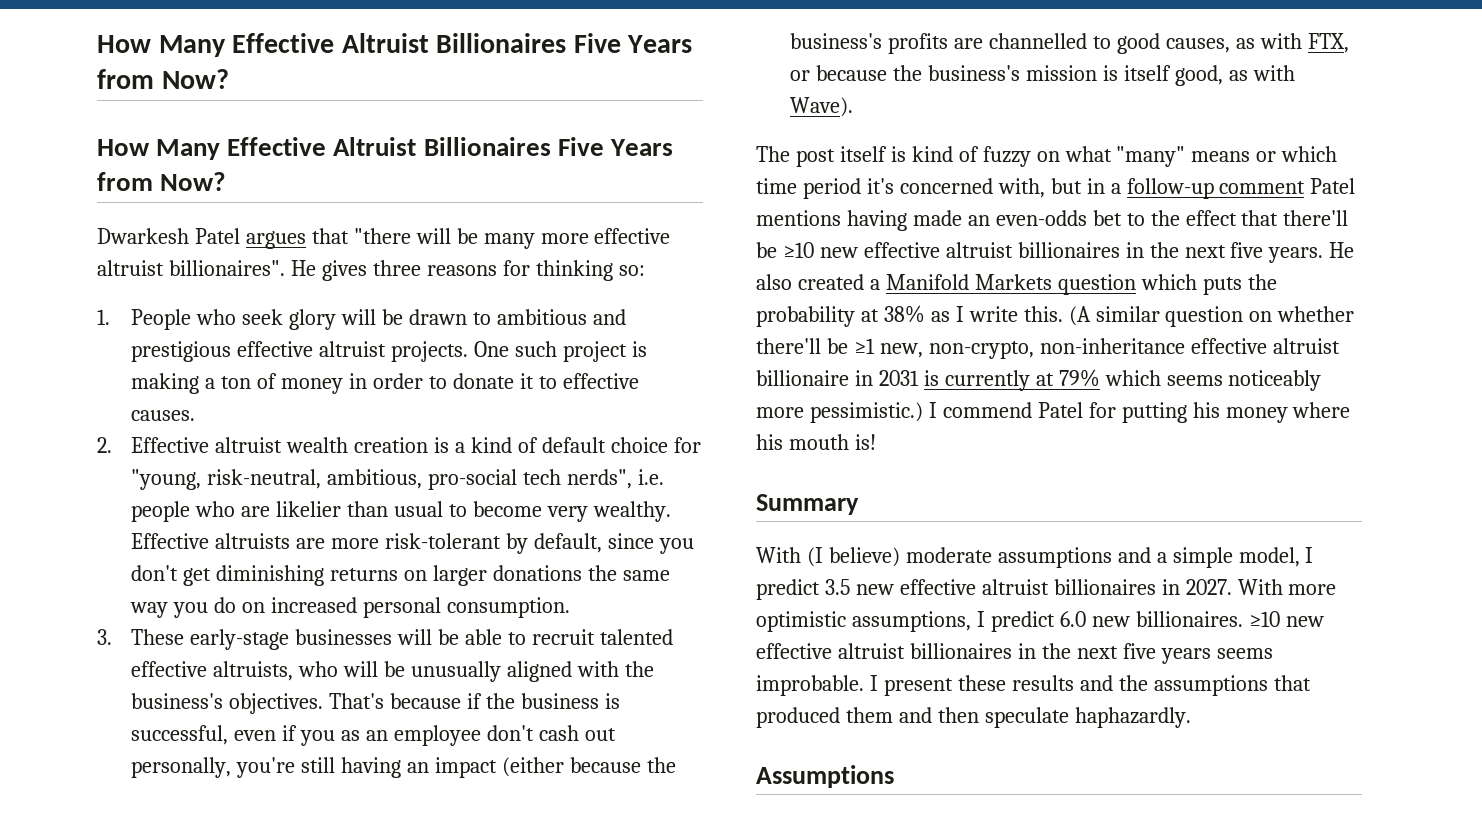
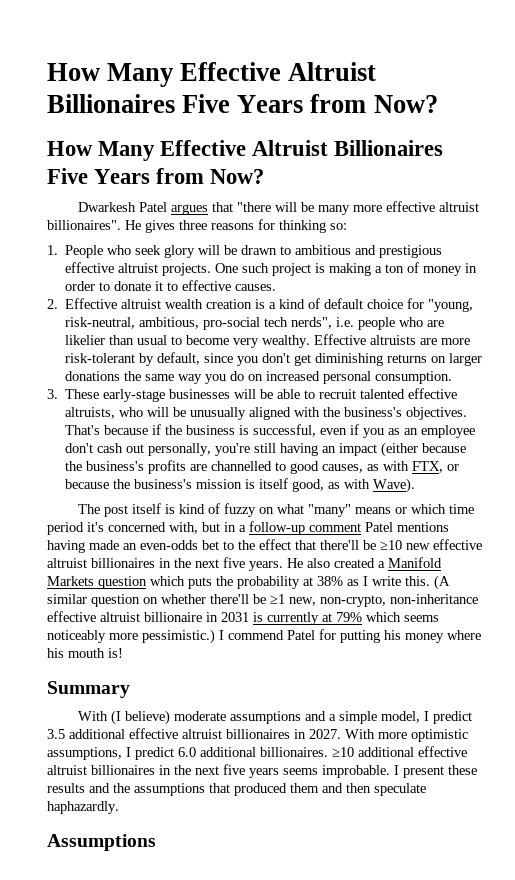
[855,584,894,595] new -> [69,729,125,739] additional
[1091,616,1130,627] new -> [200,747,256,757] additional
[1285,616,1324,627] new -> [358,747,414,757] additional

